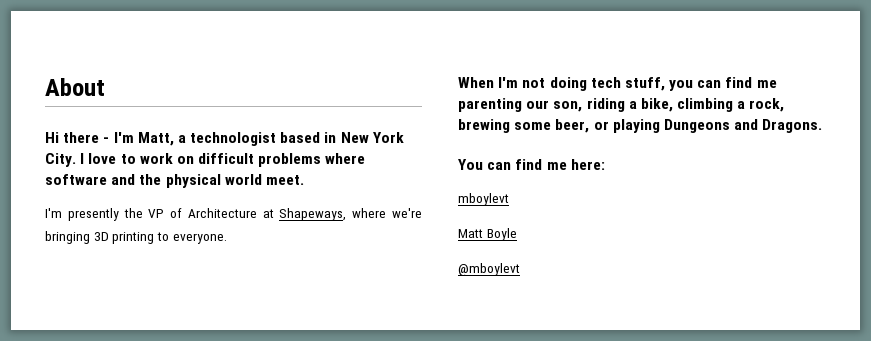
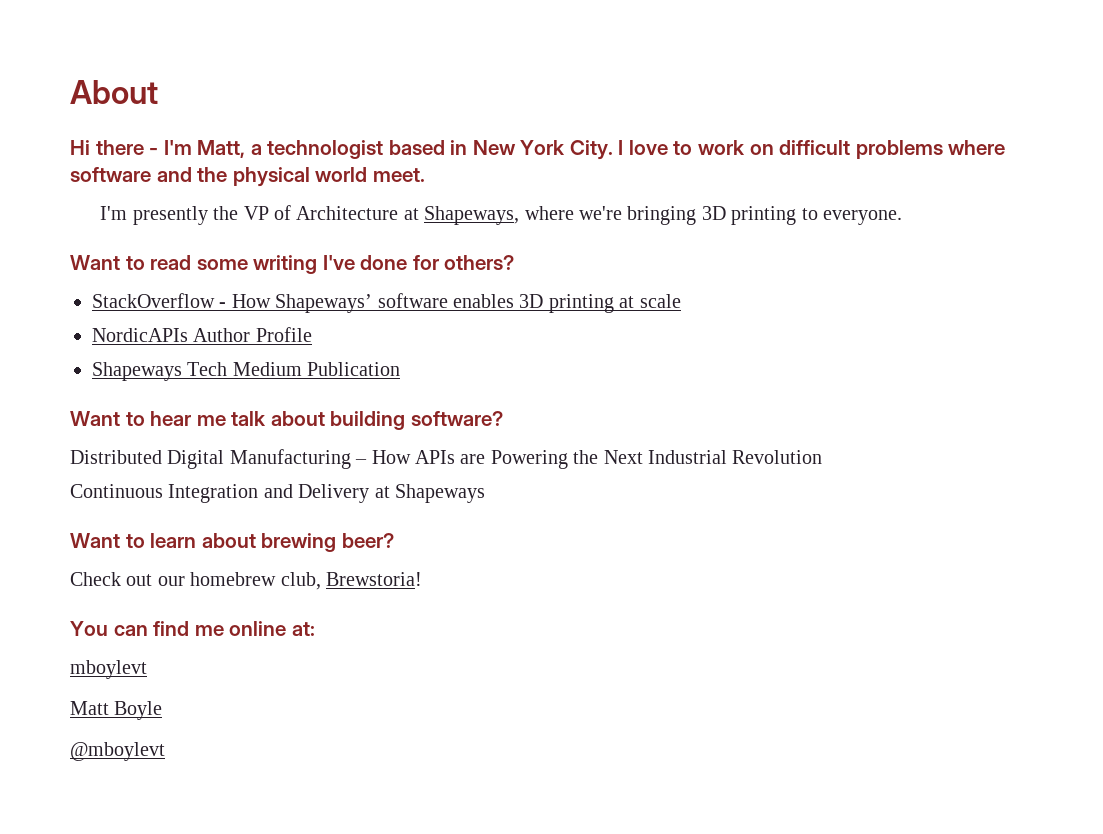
[458,77,777,91] [458,98,785,112] [458,119,823,133] When I'm not doing tech stuff, you can find me parenting our son, riding a bike, climbing a rock, brewing some beer, or playing Dungeons and Dragons. -> [70,255,515,274] [92,293,681,313] [92,327,312,342] [92,362,401,381] [70,411,503,430] [70,449,823,469] [70,484,485,503] [70,533,394,552] [70,572,422,590] Want to read some writing I've done for others? // StackOverflow - How Shapeways’ software enables 3D printing at scale // NordicAPIs Author Profile // Shapeways Tech Medium Publication // Want to hear me talk about building software? // Distributed Digital Manufacturing – How APIs are Powering the Next Industrial Revolution // Continuous Integration and Delivery at Shapeways // Want to learn about brewing beer? // Check out our homebrew club, Brewstoria!
[570,159,605,170] here: -> [229,621,315,636] online at:

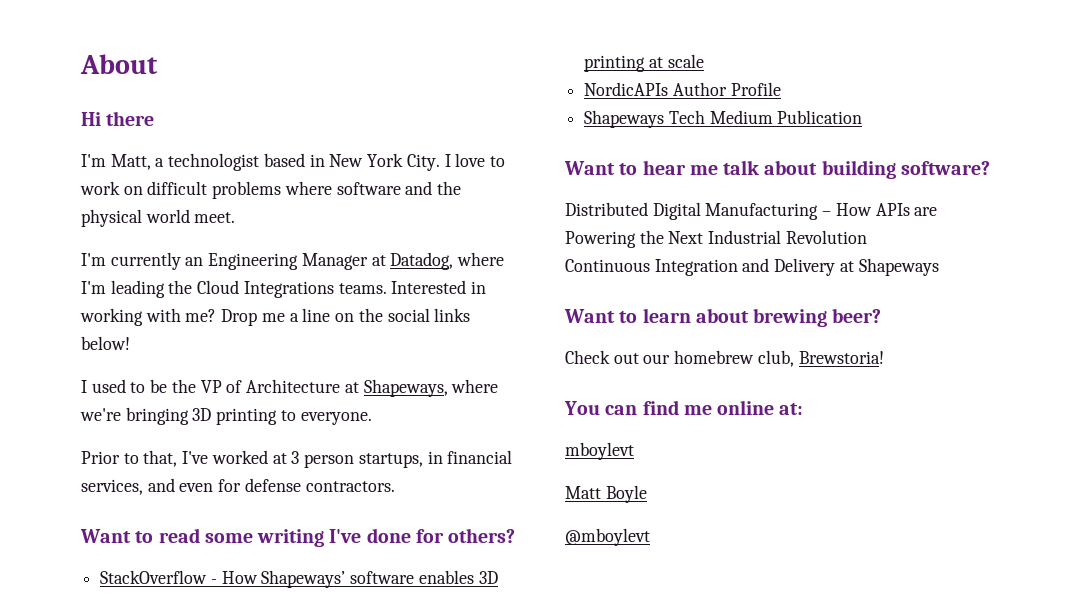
[149,148,159,155] - -> (155, 118) //
[132,206,208,225] presently -> [110,252,505,270] [81,280,487,298] [80,308,471,326] [81,336,130,350] [81,379,168,393] currently an Engineering Manager at Datadog, where I'm leading the Cloud Integrations teams. Interested in working with me? Drop me a line on the social links below! // I used to be
(903, 217) none -> [81,450,513,468] [81,478,395,495] // Prior to that, I've worked at 3 person startups, in financial services, and even for defense contractors.

